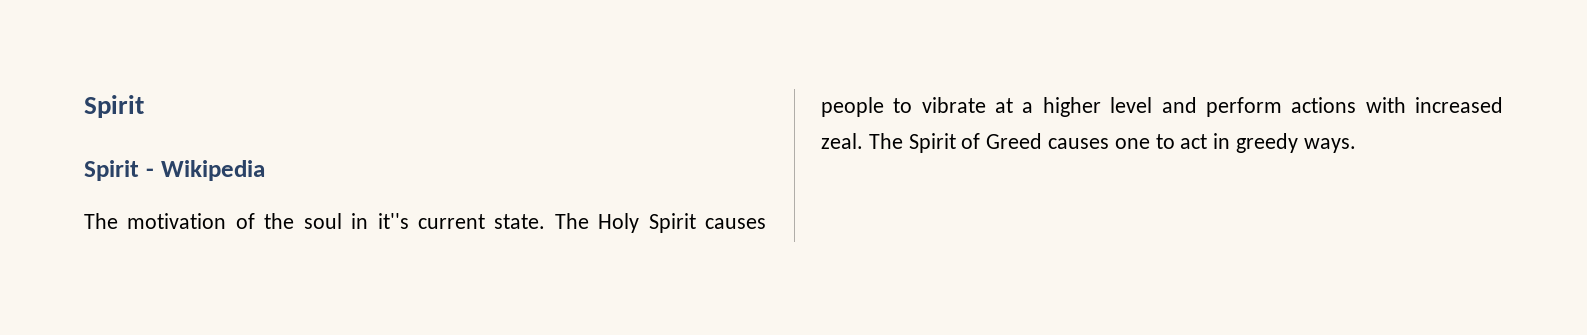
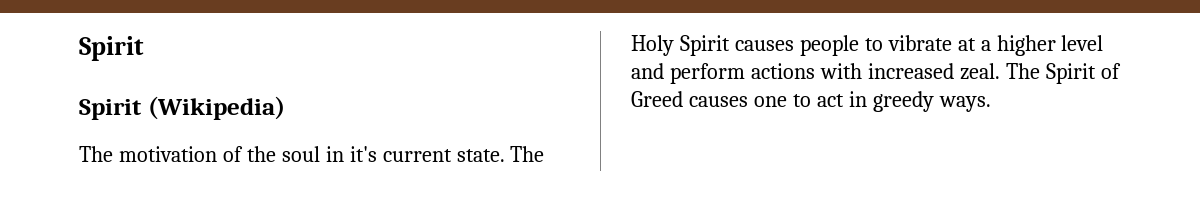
[145,160,265,181] - Wikipedia -> [147,96,285,120] (Wikipedia)
[377,213,409,229] it''s -> [349,146,377,162] it's

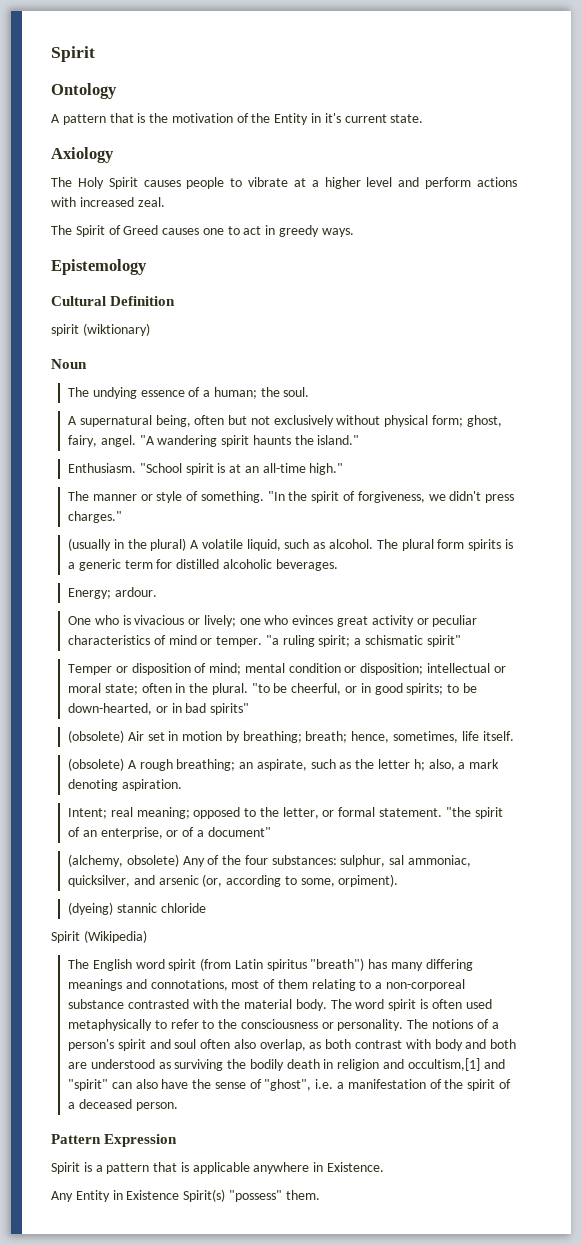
[79,96,285,120] [79,146,113,162] Spirit (Wikipedia) // The -> [51,83,117,99] [51,113,169,125] Ontology // A pattern that is the
[281,146,320,162] soul -> [274,113,309,125] Entity
(505, 155) none -> [51,147,114,163] // Axiology //
(1000, 71) none -> (165, 202) //
(991, 104) none -> [51,259,147,275] [51,296,176,306] [51,323,150,336] [51,359,87,369] [67,387,310,399] [67,415,502,427] [67,435,360,447] [67,463,344,475] [67,491,515,503] [67,511,122,523] [67,538,513,551] [67,559,338,571] [67,587,157,599] [67,615,478,627] [67,635,461,647] [67,663,506,675] [67,683,477,695] [67,703,250,715] [67,730,514,743] [67,758,500,771] [67,779,182,791] [67,807,503,819] [67,827,271,839] [67,854,472,867] [67,874,399,887] [67,902,206,915] [51,930,147,943] [67,958,473,971] [67,979,466,991] [67,999,492,1011] [67,1019,499,1031] [67,1039,517,1051] [67,1058,505,1071] [67,1079,511,1091] [67,1099,178,1111] [51,1134,178,1147] [51,1162,385,1174] [51,1189,320,1202] // Epistemology // Cultural Definition // spirit (wiktionary) // Noun // The undying essence of a human; the soul. // A supernatural being, often but not exclusively without physical form; ghost, fairy, angel. "A wandering spirit haunts the island." // Enthusiasm. "School spirit is at an all-time high." // The manner or style of something. "In the spirit of forgiveness, we didn't press charges." // (usually in the plural) A volatile liquid, such as alcohol. The plural form spirits is a generic term for distilled alcoholic beverages. // Energy; ardour. // One who is vivacious or lively; one who evinces great activity or peculiar characteristics of mind or temper. "a ruling spirit; a schismatic spirit" // Temper or disposition of mind; mental condition or disposition; intellectual or moral state; often in the plural. "to be cheerful, or in good spirits; to be down-hearted, or in bad spirits" // (obsolete) Air set in motion by breathing; breath; hence, sometimes, life itself. // (obsolete) A rough breathing; an aspirate, such as the letter h; also, a mark denoting aspiration. // Intent; real meaning; opposed to the letter, or formal statement. "the spirit of an enterprise, or of a document" // (alchemy, obsolete) Any of the four substances: sulphur, sal ammoniac, quicksilver, and arsenic (or, according to some, orpiment). // (dyeing) stannic chloride // Spirit (Wikipedia) // The English word spirit (from Latin spiritus "breath") has many differing meanings and connotations, most of them relating to a non-corporeal substance contrasted with the material body. The word spirit is often used metaphysically to refer to the consciousness or personality. The notions of a person's spirit and soul often also overlap, as both contrast with body and both are understood as surviving the bodily death in religion and occultism,[1] and "spirit" can also have the sense of "ghost", i.e. a manifestation of the spirit of a deceased person. // Pattern Expression // Spirit is a pattern that is applicable anywhere in Existence. // Any Entity in Existence Spirit(s) "possess" them.

